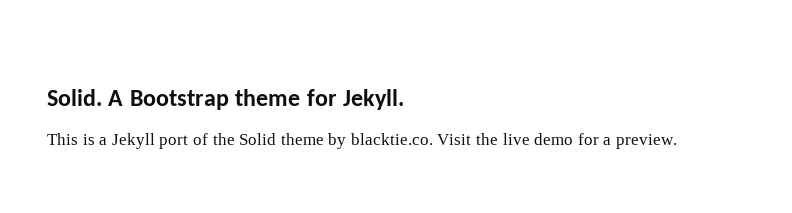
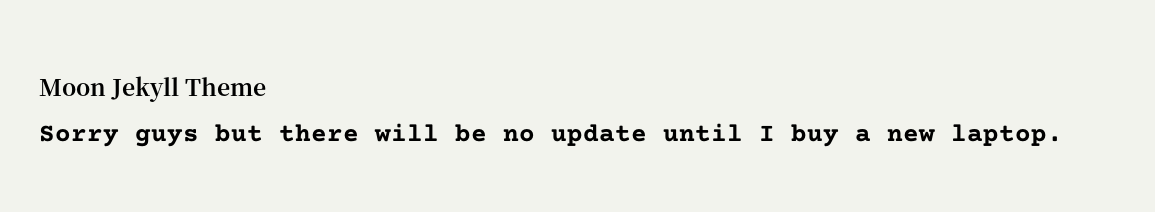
[47,89,405,110] [47,133,678,149] Solid. A Bootstrap theme for Jekyll. // This is a Jekyll port of the Solid theme by blacktie.co. Visit the live demo for a preview. -> [39,76,267,102] [39,123,1063,147] Moon Jekyll Theme // Sorry guys but there will be no update until I buy a new laptop.

